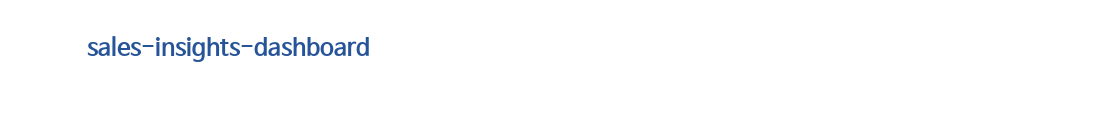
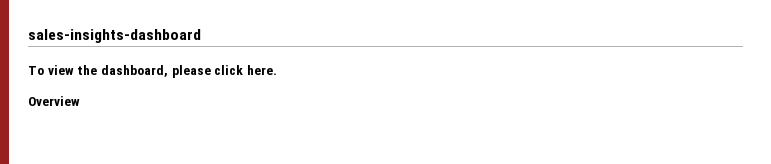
(370, 49) none -> [28,65,277,78] [28,96,80,106] // To view the dashboard, please click here. // Overview

